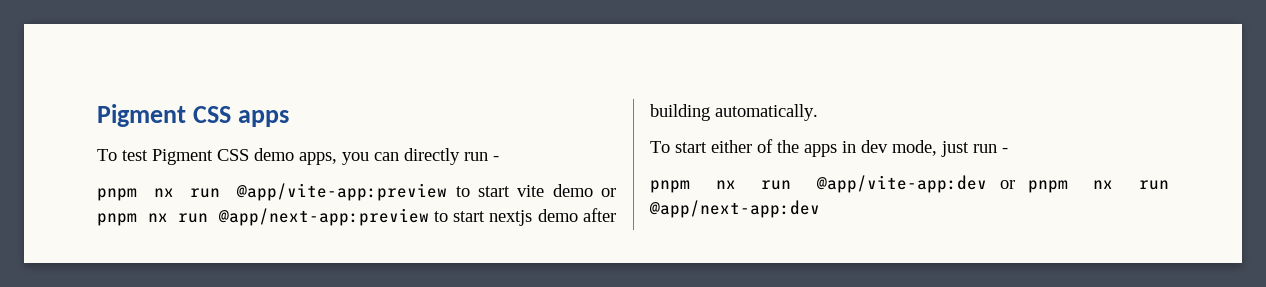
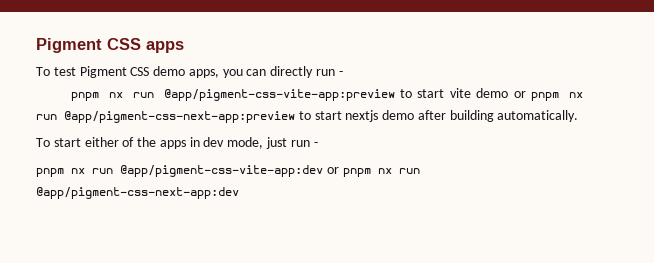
[236,183,448,201] @app/vite-app:preview -> [163,89,395,101] @app/pigment-css-vite-app:preview
[217,208,429,226] @app/next-app:preview -> [64,111,295,123] @app/pigment-css-next-app:preview
[816,175,1169,193] [649,200,820,218] @app/vite-app:dev or pnpm nx run @app/next-app:dev -> [120,165,420,177] [36,187,239,199] @app/pigment-css-vite-app:dev or pnpm nx run @app/pigment-css-next-app:dev

